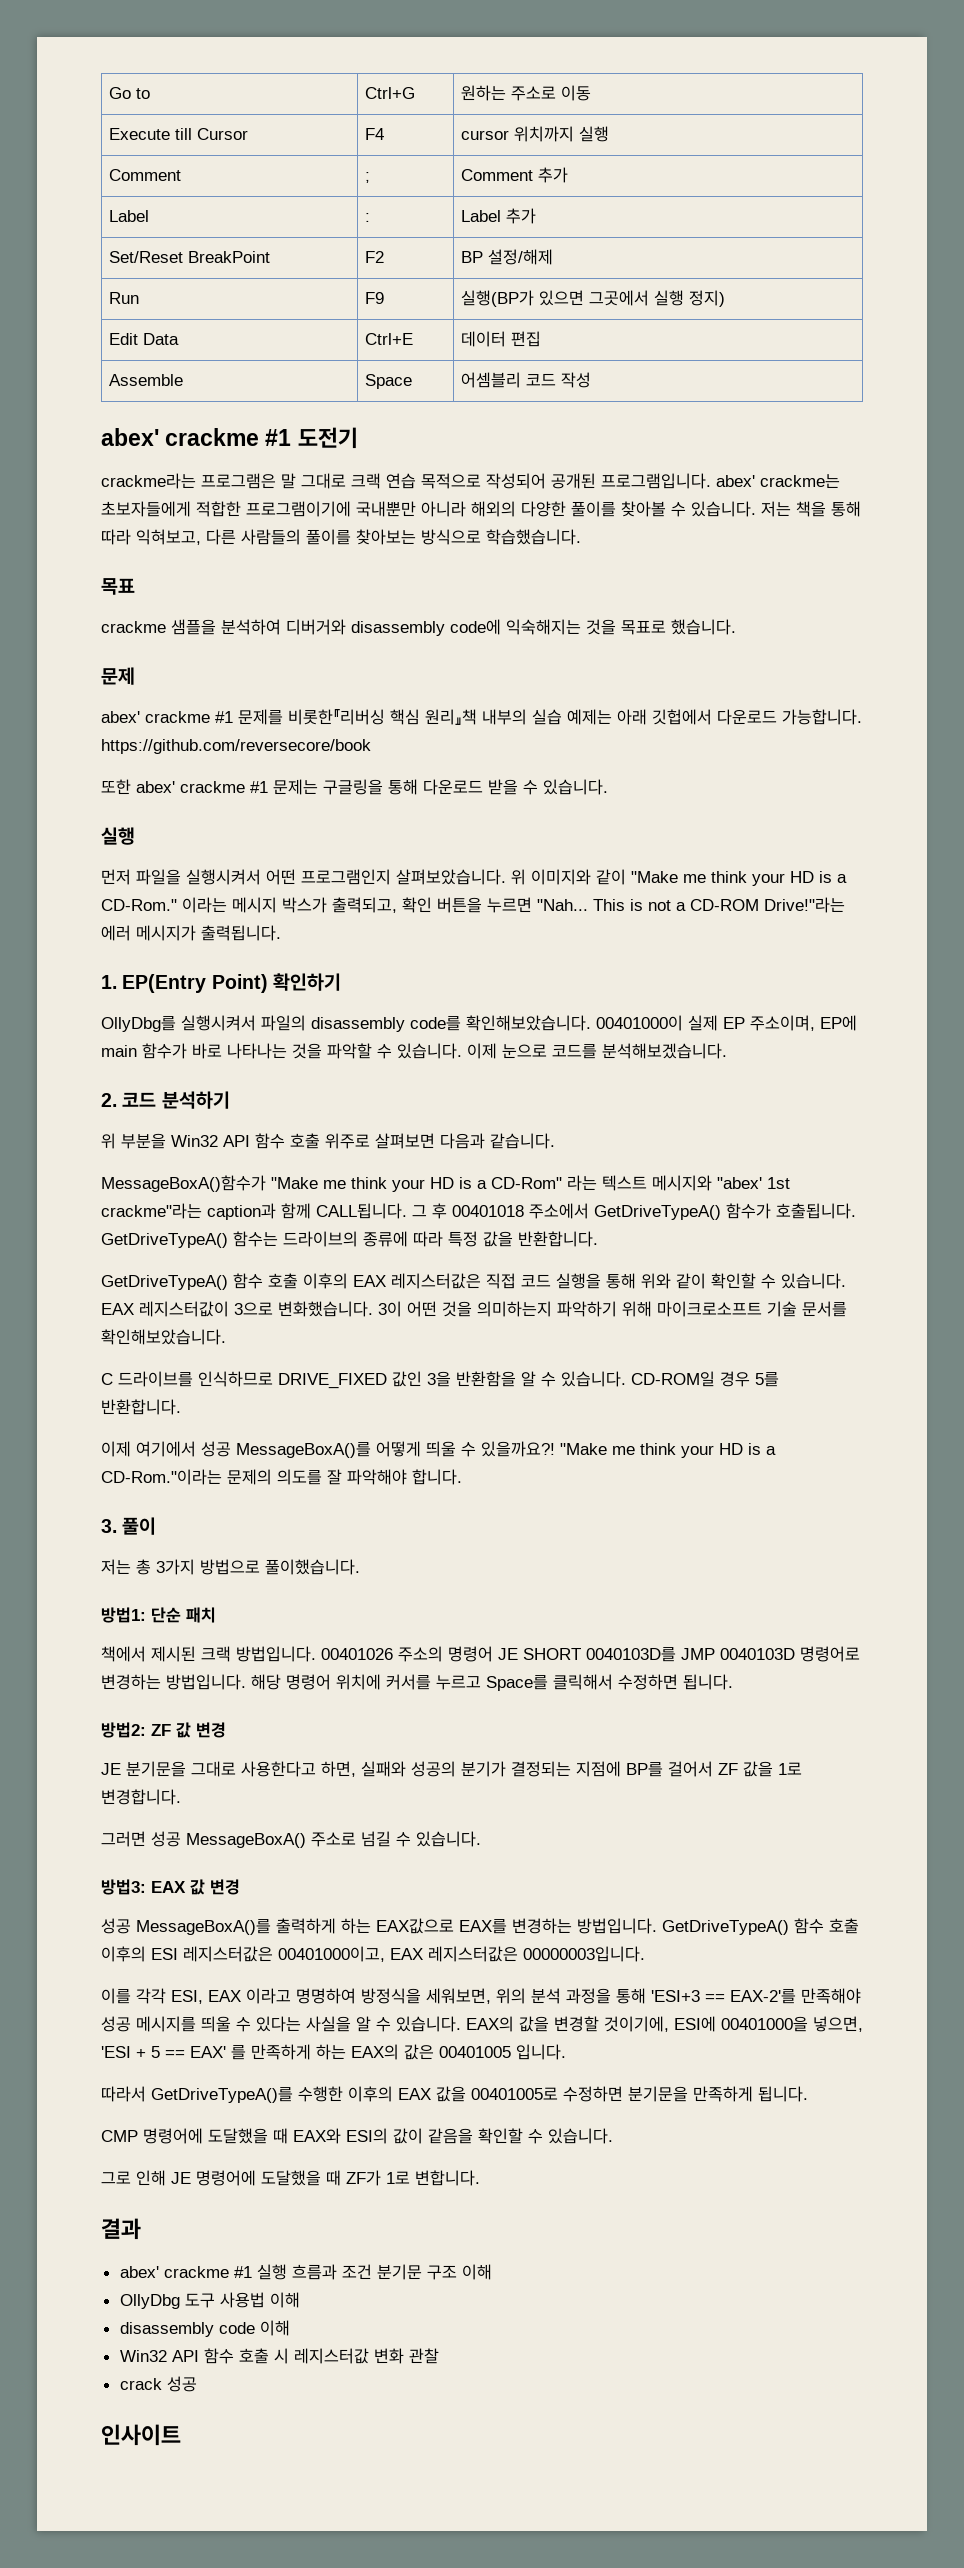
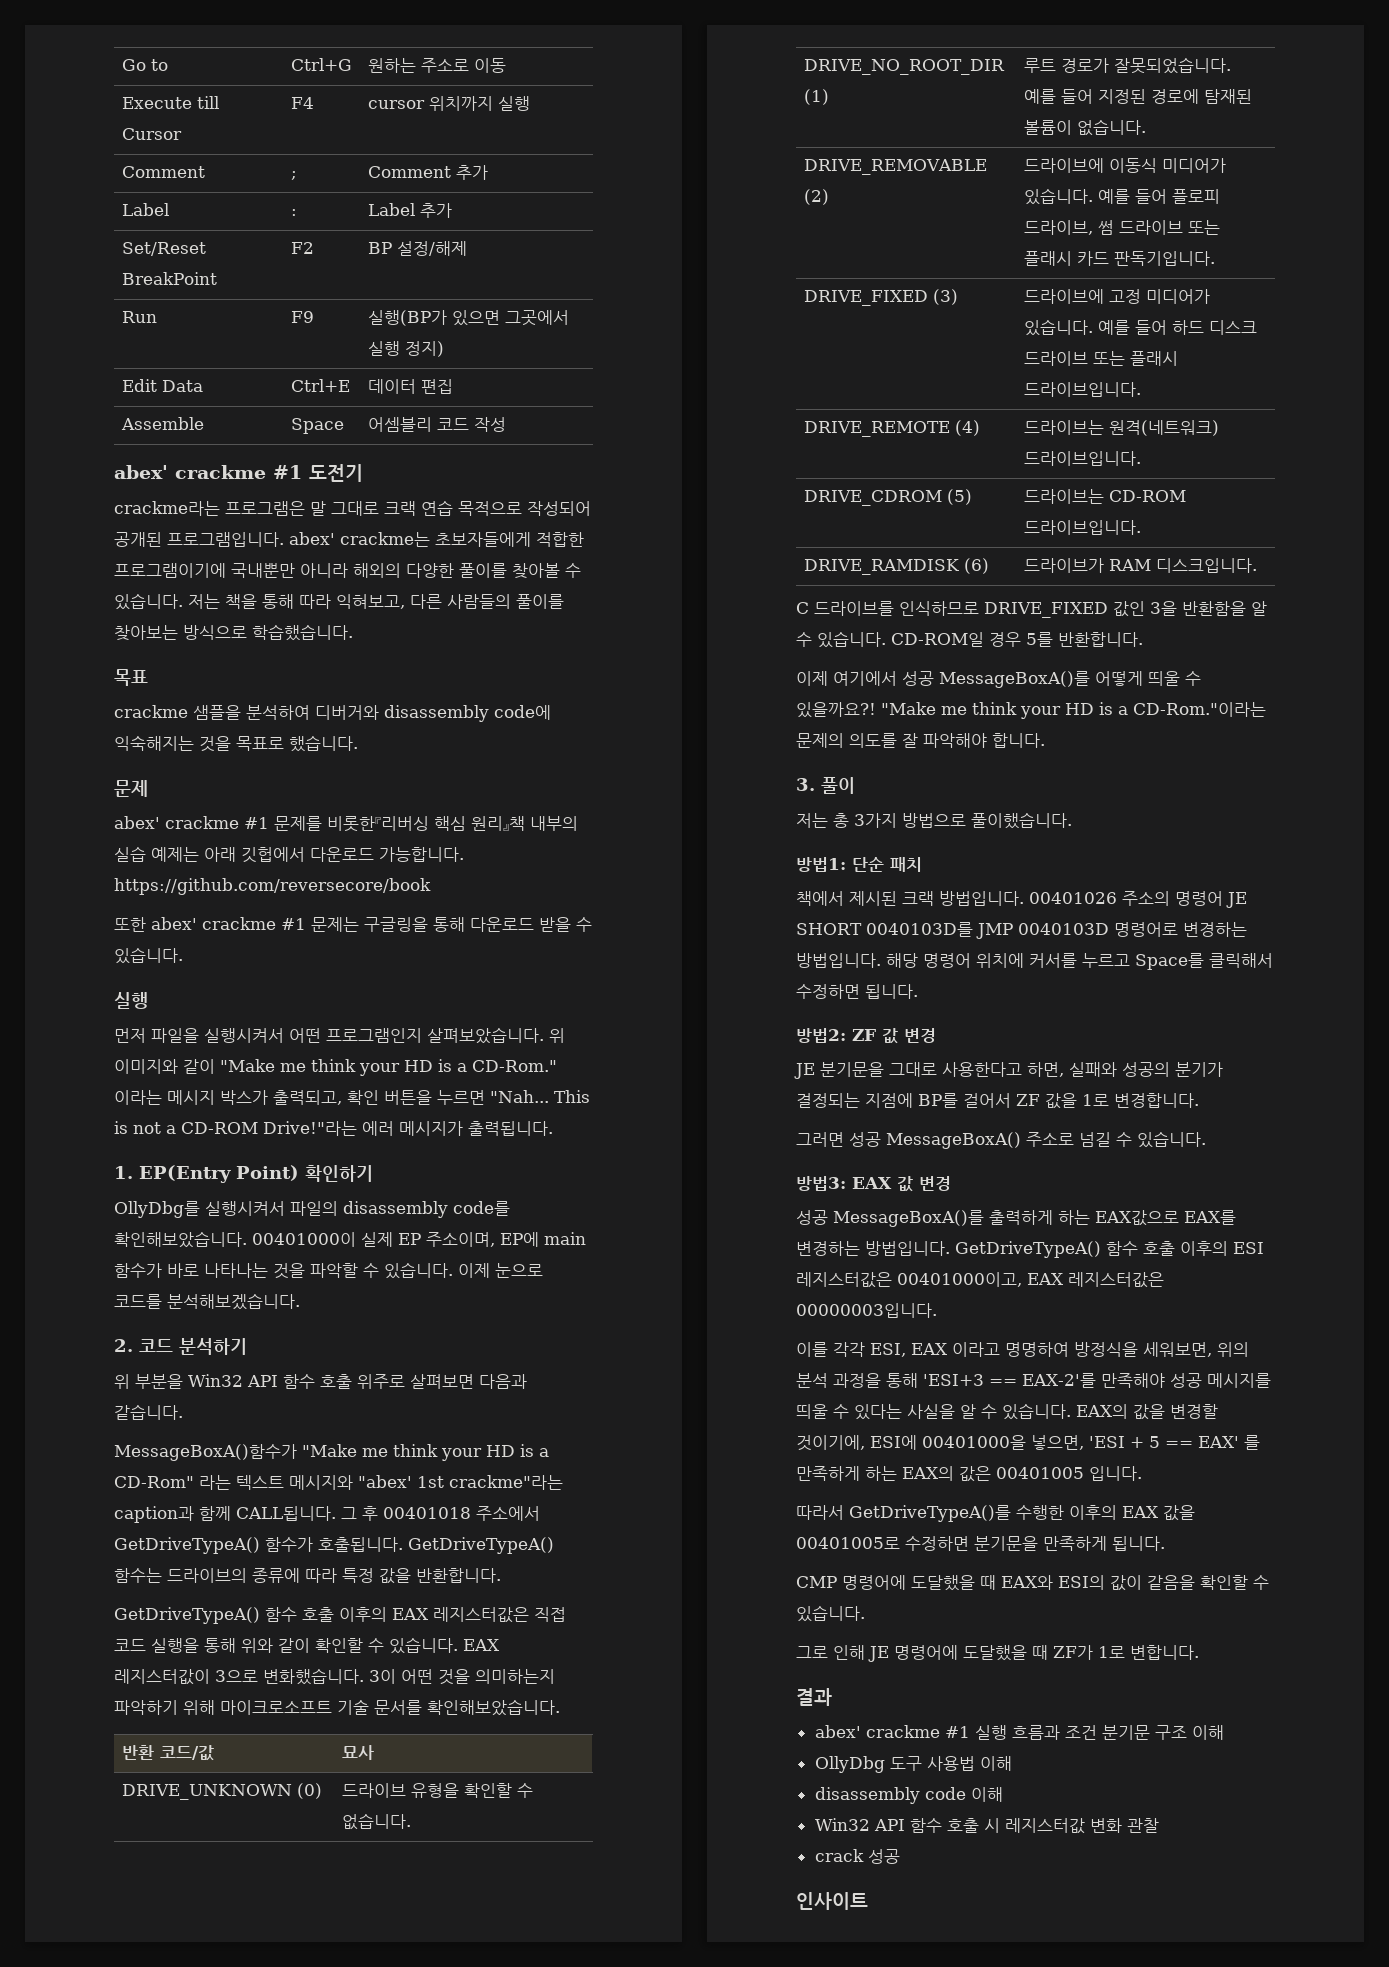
(226, 1337) none -> [121,1745,214,1761] [341,1745,374,1760] [121,1783,322,1800] [341,1783,533,1798] [341,1813,411,1830] [803,59,1005,75] [803,89,829,105] [1023,57,1231,74] [1023,89,1252,104] [1023,119,1146,136] [803,159,987,175] [803,189,829,205] [1023,158,1226,173] [1023,188,1220,205] [1023,220,1220,235] [1023,251,1215,266] [803,289,958,306] [1023,289,1210,304] [1023,319,1257,336] [1023,351,1178,366] [1023,382,1141,397] [803,420,980,437] [1023,420,1219,436] [1023,451,1141,466] [803,489,972,506] [1023,489,1186,504] [1023,520,1141,535] [803,558,989,575] [1023,558,1257,573] // 반환 코드/값 | 묘사 // DRIVE_UNKNOWN (0) | 드라이브 유형을 확인할 수 없습니다. // DRIVE_NO_ROOT_DIR (1) | 루트 경로가 잘못되었습니다. 예를 들어 지정된 경로에 탐재된 볼륨이 없습니다. // DRIVE_REMOVABLE (2) | 드라이브에 이동식 미디어가 있습니다. 예를 들어 플로피 드라이브, 썸 드라이브 또는 플래시 카드 판독기입니다. // DRIVE_FIXED (3) | 드라이브에 고정 미디어가 있습니다. 예를 들어 하드 디스크 드라이브 또는 플래시 드라이브입니다. // DRIVE_REMOTE (4) | 드라이브는 원격(네트워크) 드라이브입니다. // DRIVE_CDROM (5) | 드라이브는 CD-ROM 드라이브입니다. // DRIVE_RAMDISK (6) | 드라이브가 RAM 디스크입니다.

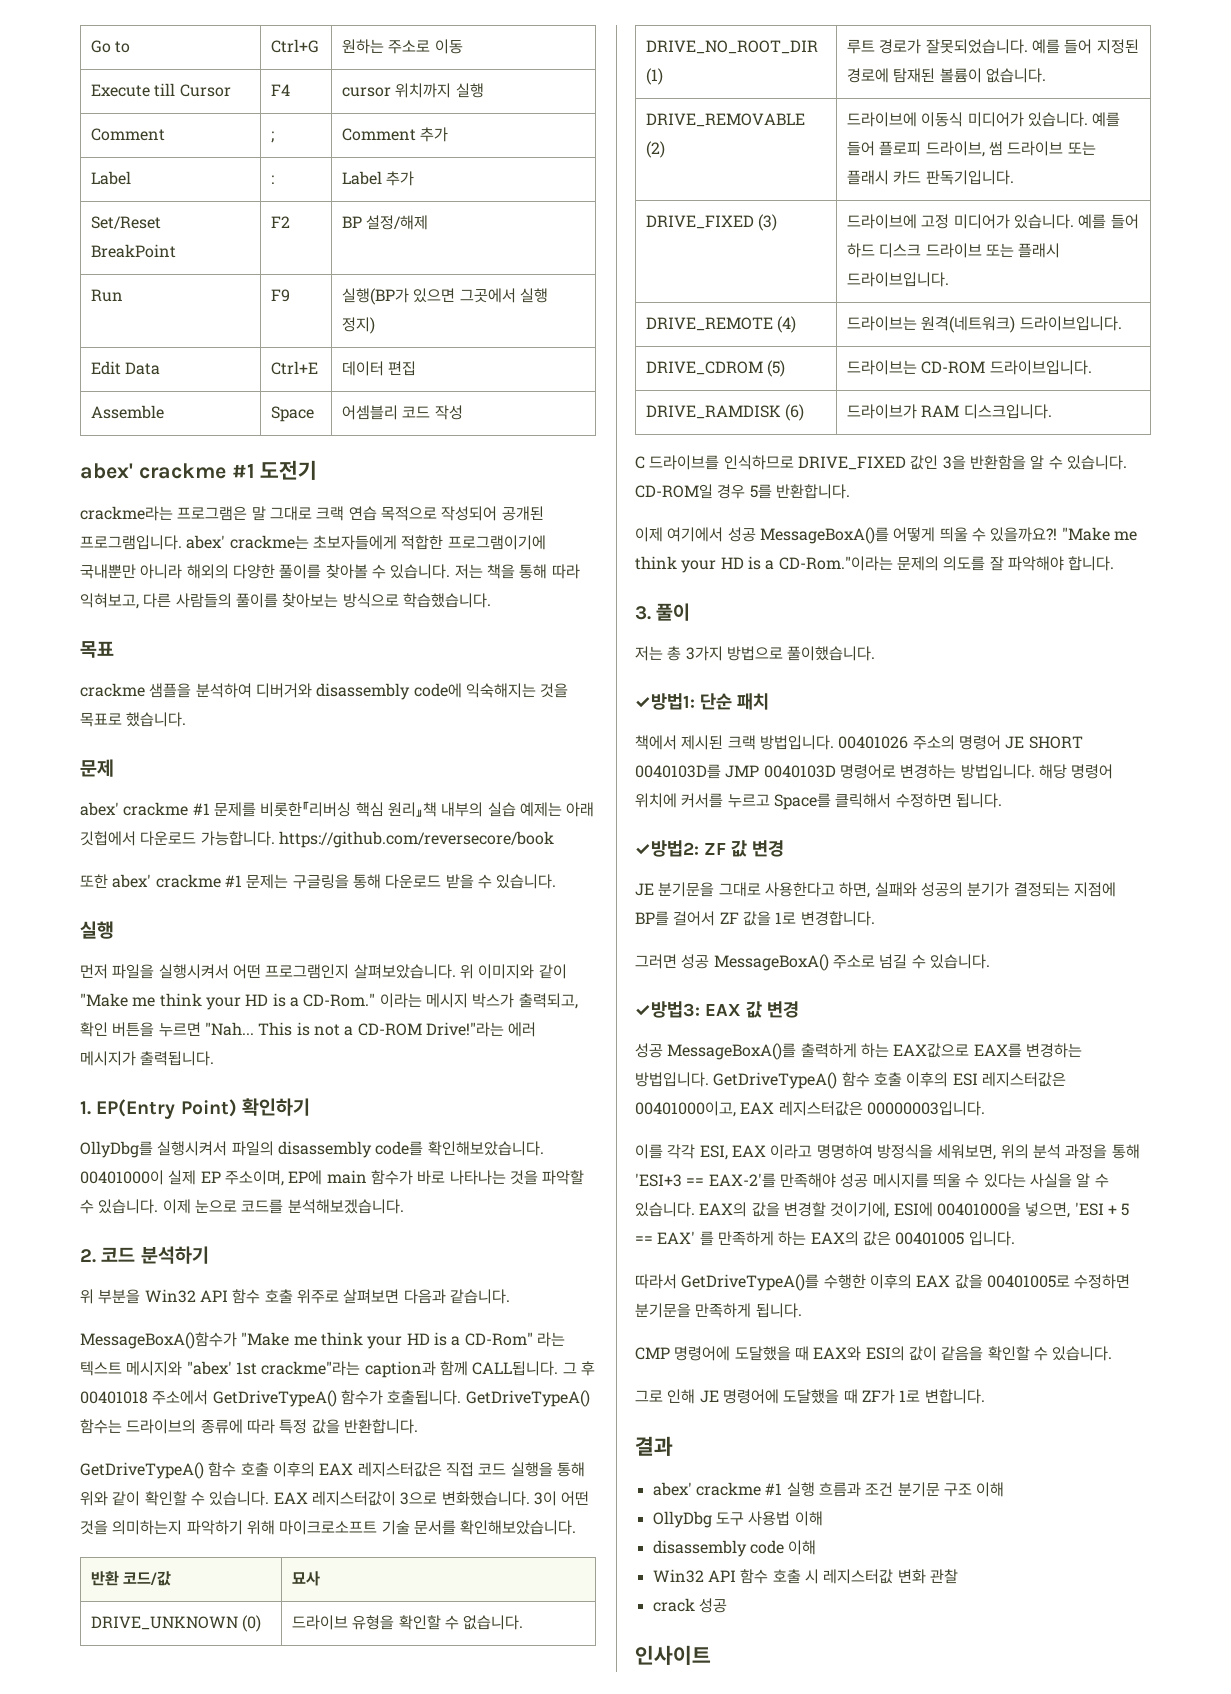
[796,857,846,872] 방법1: -> [635,693,695,710] ✓방법1:
[796,1028,846,1043] 방법2: -> [635,840,699,857] ✓방법2:
[796,1176,846,1191] 방법3: -> [635,1001,700,1018] ✓방법3:

